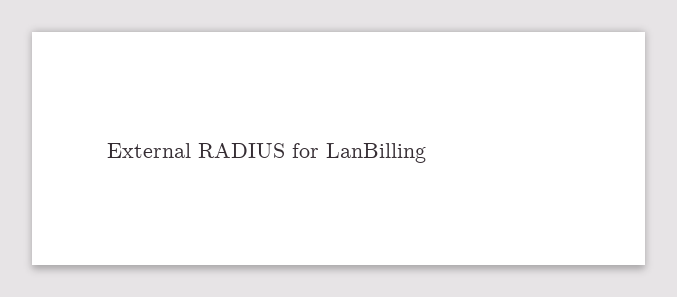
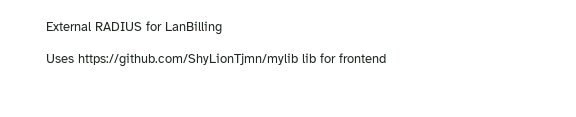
(426, 153) none -> [46,53,386,67] // Uses https://github.com/ShyLionTjmn/mylib lib for frontend

